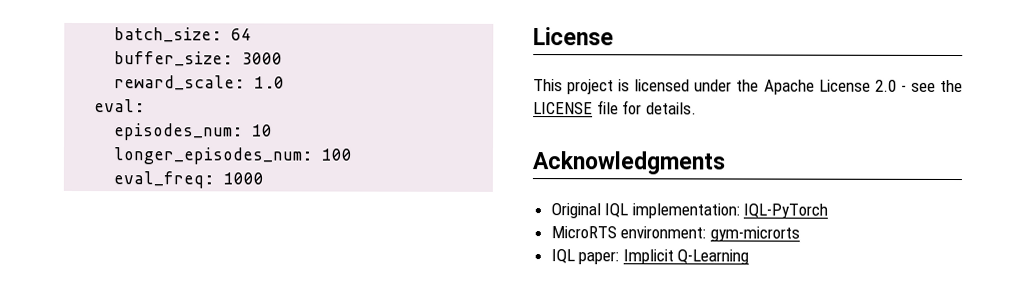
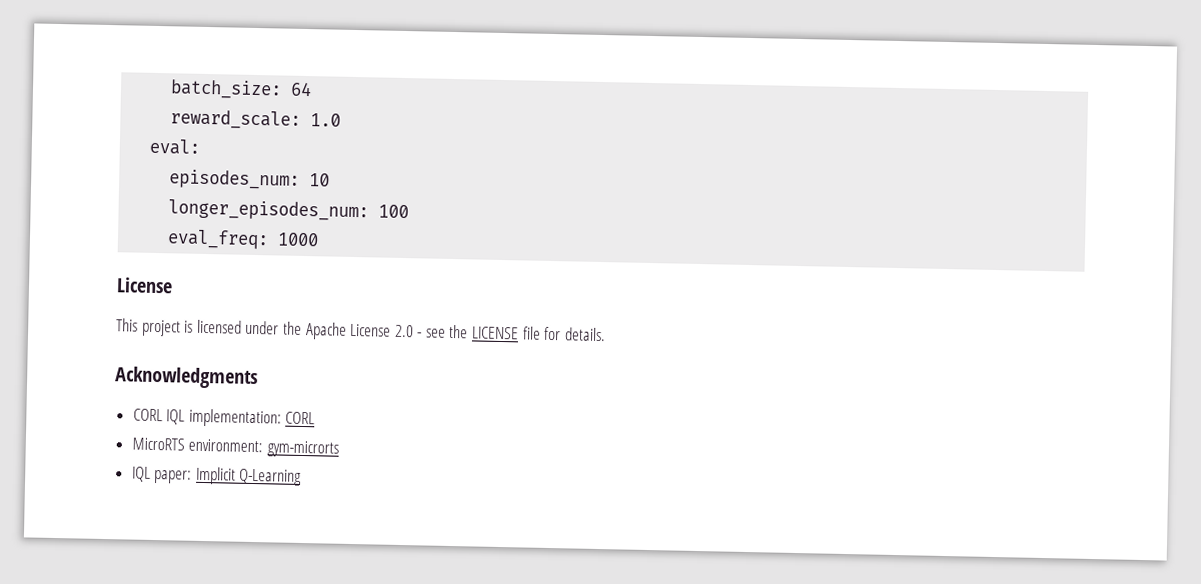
[114,51,284,67] // buffer_size: 3000 -> (313, 89) none
[550,203,601,219] Original -> [132,408,163,422] CORL
[743,203,829,219] IQL-PyTorch -> [285,411,316,425] CORL

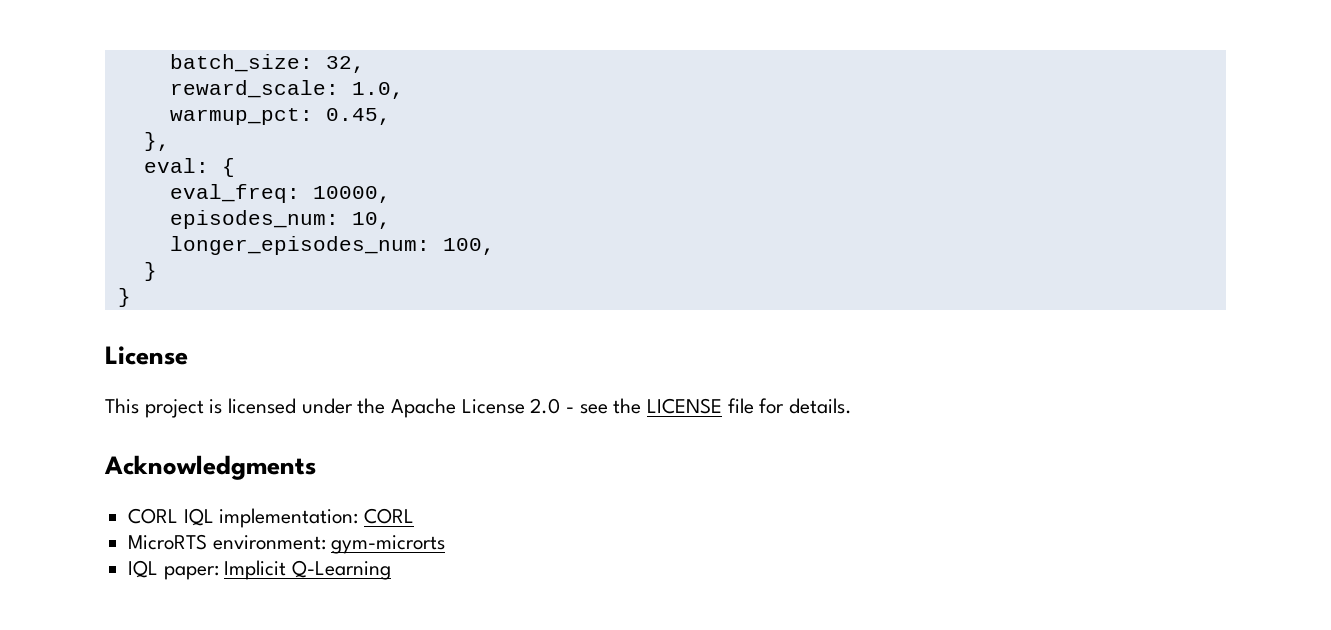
[290,81,313,97] 64 -> [325,56,365,73] 32,
[310,113,342,127] [149,138,201,155] 1.0 // eval: -> [351,82,404,99] [169,108,391,125] [143,132,170,151] [143,158,235,177] [169,184,391,203] 1.0, // warmup_pct: 0.45, // }, // eval: { // eval_freq: 10000,
[309,173,331,187] 10 -> [351,212,391,229] 10,
[378,204,410,219] [167,229,320,250] 100 // eval_freq: 1000 -> [442,238,495,255] [143,262,157,281] [117,288,131,307] 100, // } // }

